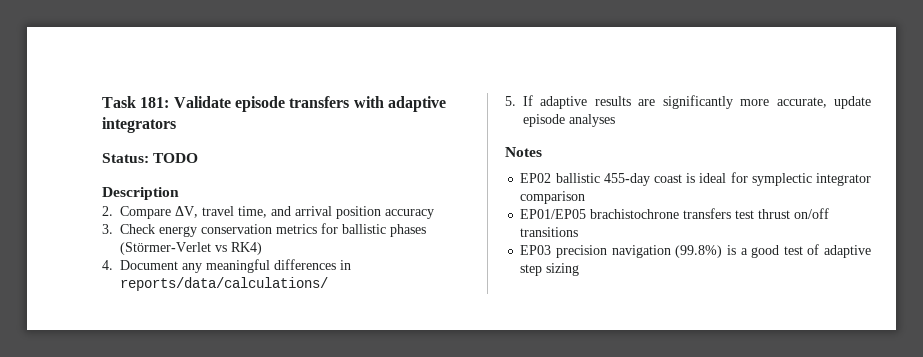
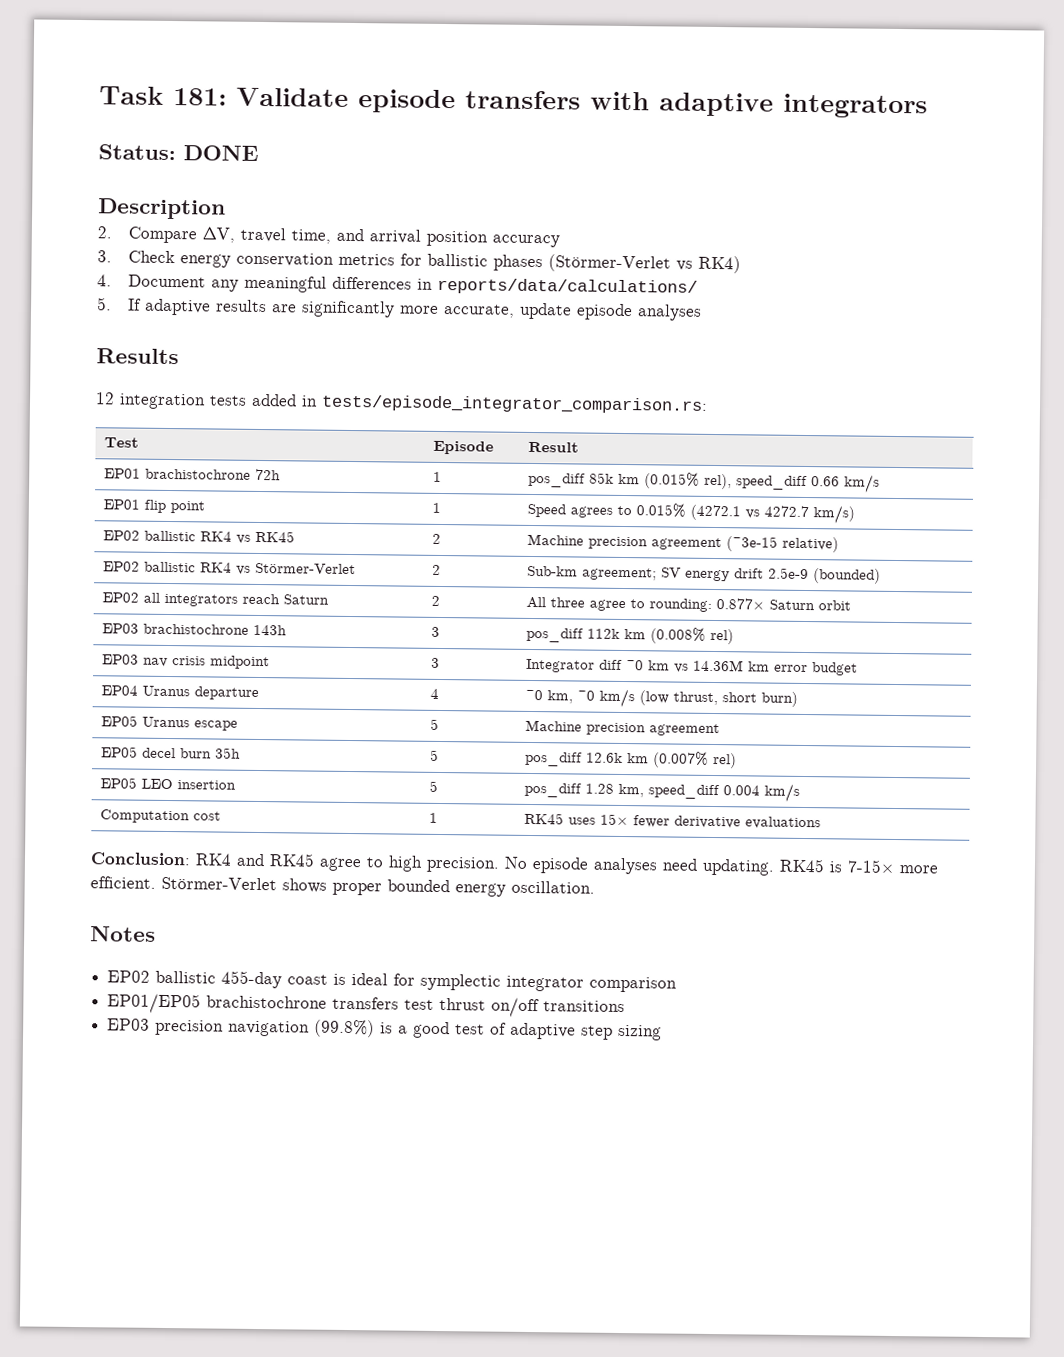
[153,153,199,163] TODO -> [183,145,259,161] DONE
(615, 120) none -> [96,348,179,365] [95,392,708,414] [103,437,139,448] [432,440,494,455] [527,441,579,453] [103,468,281,481] [432,471,442,482] [527,472,880,493] [102,499,205,514] [431,502,441,513] [526,503,855,524] [102,530,295,544] [431,533,441,544] [526,533,839,553] [102,561,356,575] [431,564,441,575] [526,565,881,584] [101,592,329,607] [430,595,440,606] [525,596,851,612] [101,623,287,636] [430,626,440,637] [525,627,734,645] [101,654,270,670] [430,657,440,668] [525,658,858,676] [100,685,259,700] [429,688,439,699] [524,688,798,708] [100,715,238,731] [429,718,439,730] [524,719,720,737] [100,746,241,759] [429,749,439,761] [524,751,737,769] [99,777,236,790] [428,780,438,792] [523,782,800,802] [99,809,221,824] [428,812,438,823] [523,812,821,830] [90,852,938,876] [90,876,595,897] // Results // 12 integration tests added in tests/episode_integrator_comparison.rs: // Test | Episode | Result // EP01 brachistochrone 72h | 1 | pos_diff 85k km (0.015% rel), speed_diff 0.66 km/s // EP01 flip point | 1 | Speed agrees to 0.015% (4272.1 vs 4272.7 km/s) // EP02 ballistic RK4 vs RK45 | 2 | Machine precision agreement (~3e-15 relative) // EP02 ballistic RK4 vs Störmer-Verlet | 2 | Sub-km agreement; SV energy drift 2.5e-9 (bounded) // EP02 all integrators reach Saturn | 2 | All three agree to rounding: 0.877× Saturn orbit // EP03 brachistochrone 143h | 3 | pos_diff 112k km (0.008% rel) // EP03 nav crisis midpoint | 3 | Integrator diff ~0 km vs 14.36M km error budget // EP04 Uranus departure | 4 | ~0 km, ~0 km/s (low thrust, short burn) // EP05 Uranus escape | 5 | Machine precision agreement // EP05 decel burn 35h | 5 | pos_diff 12.6k km (0.007% rel) // EP05 LEO insertion | 5 | pos_diff 1.28 km, speed_diff 0.004 km/s // Computation cost | 1 | RK45 uses 15× fewer derivative evaluations // Conclusion: RK4 and RK45 agree to high precision. No episode analyses need updating. RK45 is 7-15× more efficient. Störmer-Verlet shows proper bounded energy oscillation.

